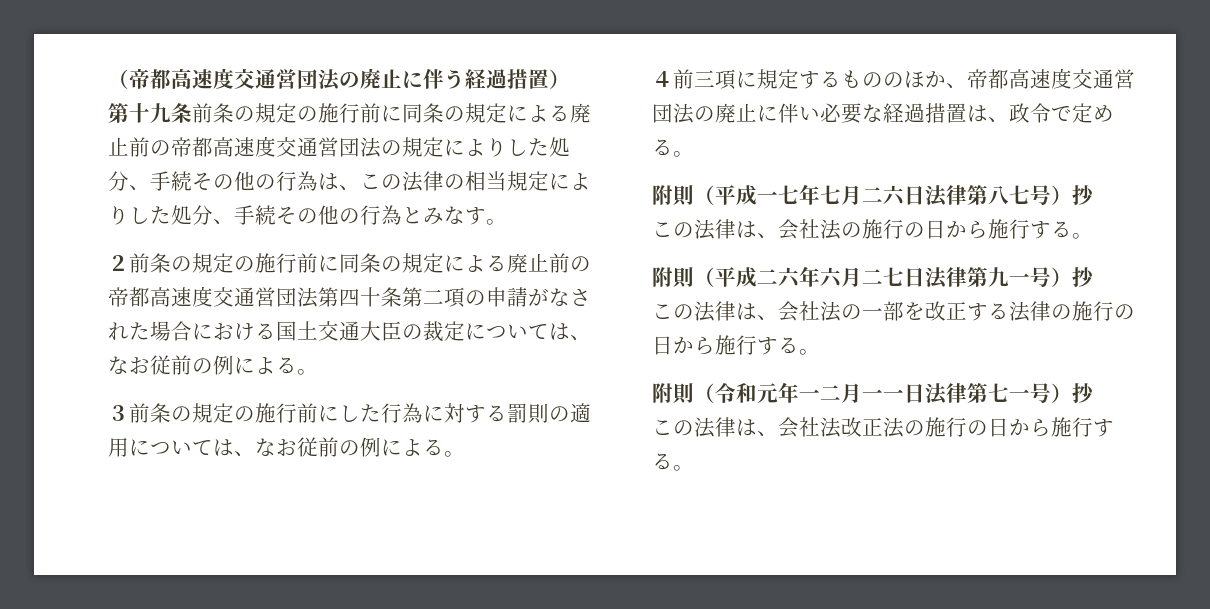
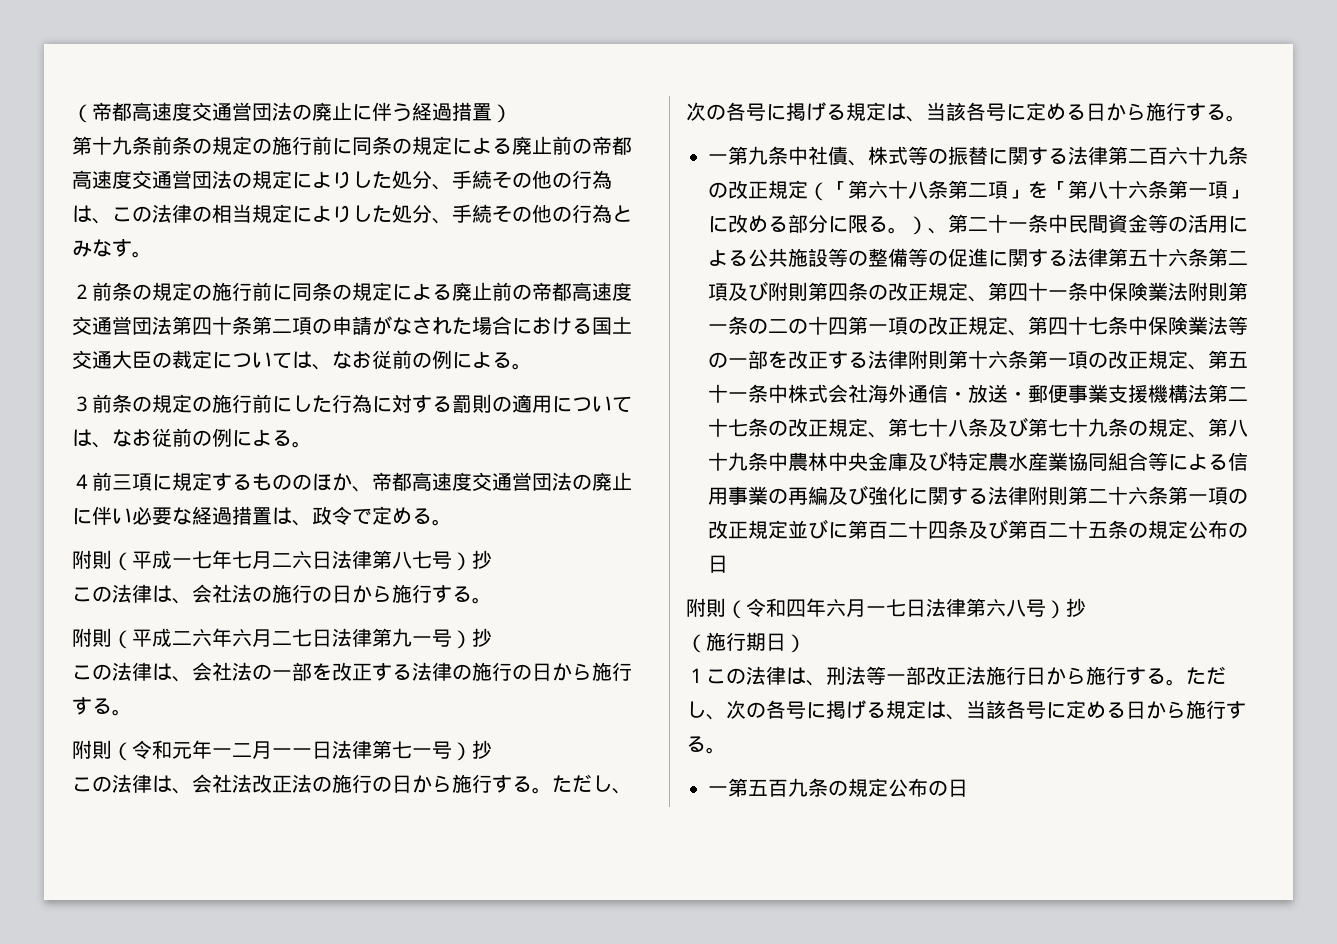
(694, 468) none -> [552,774,632,794] [686,102,1246,122] [708,146,1248,166] [708,180,1248,201] [708,214,1248,235] [708,248,1248,267] [708,281,1248,302] [708,316,1248,336] [708,350,1248,370] [708,384,1248,403] [708,417,1248,438] [708,451,1248,471] [708,485,1248,506] [708,519,1248,539] [708,555,728,573] [686,598,1086,619] [686,632,806,653] [686,666,1226,686] [686,700,1246,720] [686,736,726,754] [708,778,968,797] ただし、次の各号に掲げる規定は、当該各号に定める日から施行する。 // 一第九条中社債、株式等の振替に関する法律第二百六十九条の改正規定（「第六十八条第二項」を「第八十六条第一項」に改める部分に限る。）、第二十一条中民間資金等の活用による公共施設等の整備等の促進に関する法律第五十六条第二項及び附則第四条の改正規定、第四十一条中保険業法附則第一条の二の十四第一項の改正規定、第四十七条中保険業法等の一部を改正する法律附則第十六条第一項の改正規定、第五十一条中株式会社海外通信・放送・郵便事業支援機構法第二十七条の改正規定、第七十八条及び第七十九条の規定、第八十九条中農林中央金庫及び特定農水産業協同組合等による信用事業の再編及び強化に関する法律附則第二十六条第一項の改正規定並びに第百二十四条及び第百二十五条の規定公布の日 // 附則（令和四年六月一七日法律第六八号）抄 // （施行期日） // １この法律は、刑法等一部改正法施行日から施行する。ただし、次の各号に掲げる規定は、当該各号に定める日から施行する。 // 一第五百九条の規定公布の日

